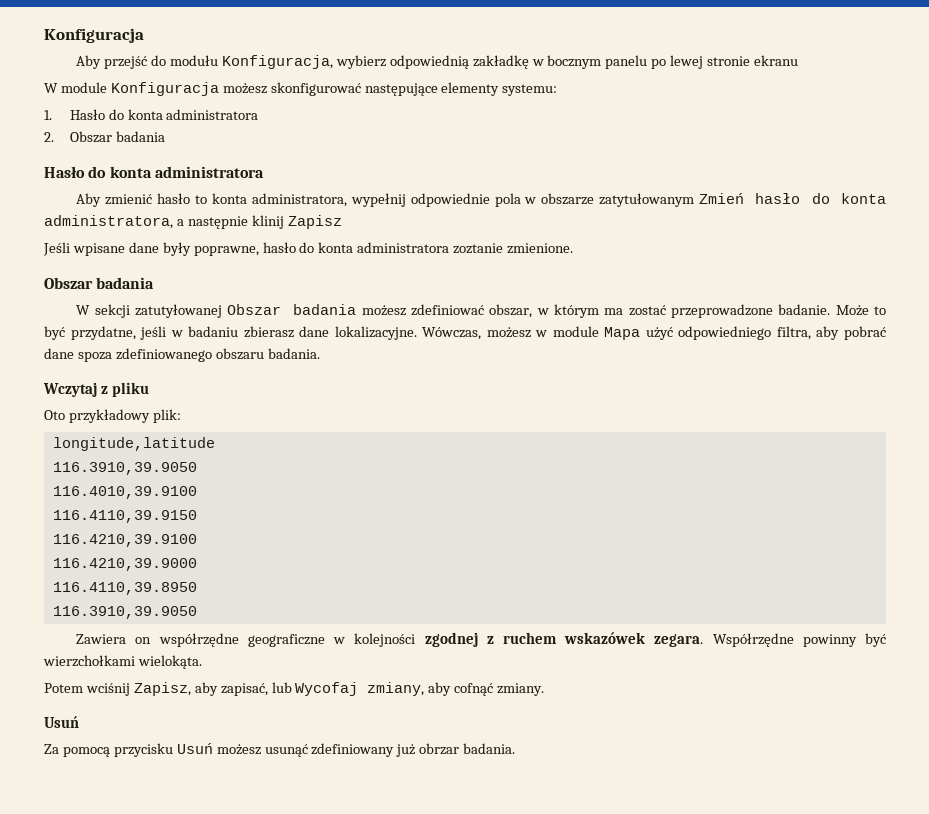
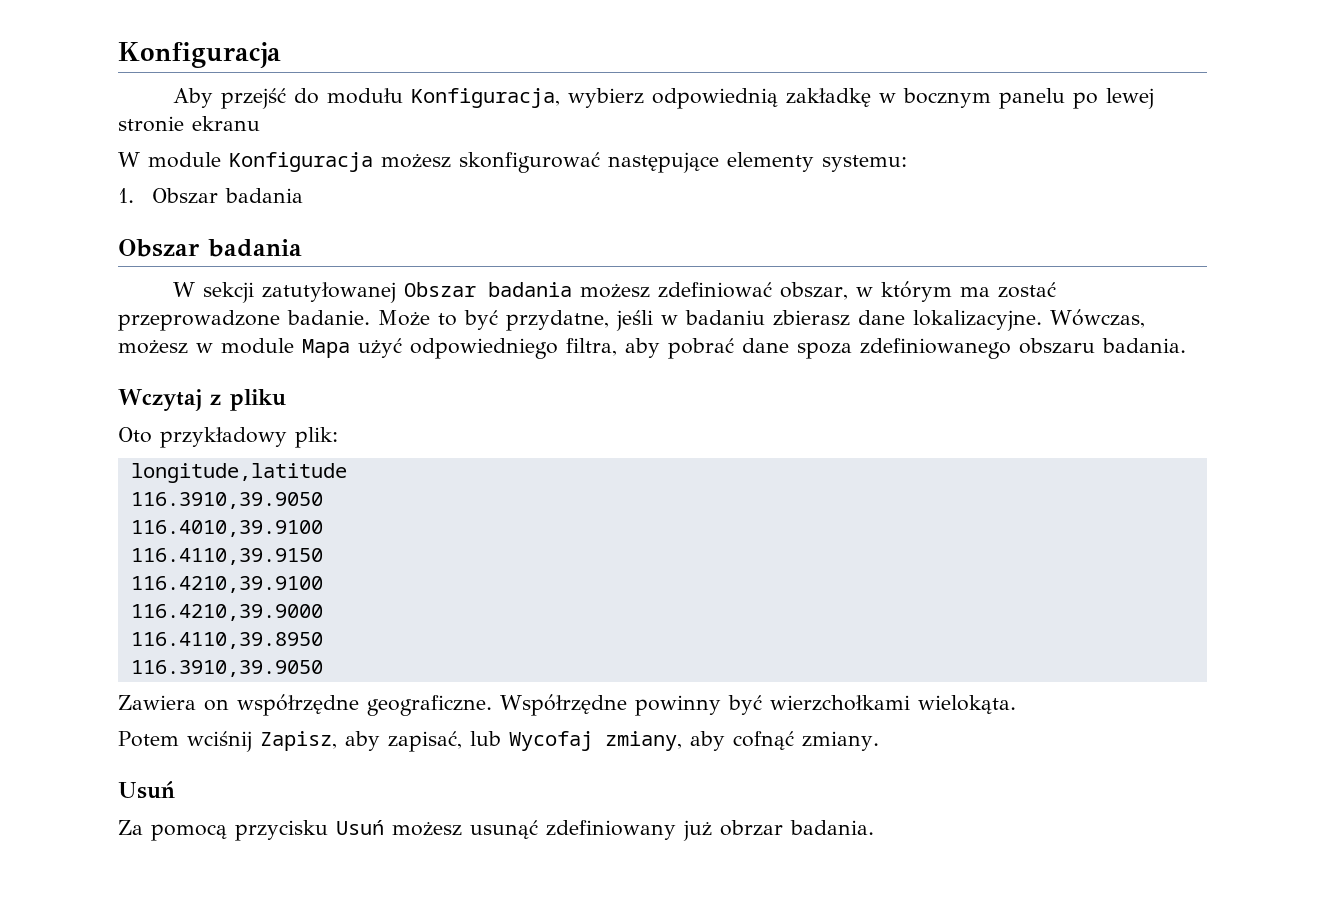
[69,109,259,120] [44,131,165,143] [44,166,264,178] [76,193,886,207] [44,215,342,229] [43,242,574,256] Hasło do konta administratora // 2. Obszar badania // Hasło do konta administratora // Aby zmienić hasło to konta administratora, wypełnij odpowiednie pola w obszarze zatytułowanym Zmień hasło do konta administratora, a następnie klinij Zapisz // Jeśli wpisane dane były poprawne, hasło do konta administratora zoztanie zmienione. -> [151,188,303,204] Obszar badania
[247,632,704,647] geograficzne w kolejności zgodnej z ruchem wskazówek zegara. -> [367,695,492,716] geograficzne.

